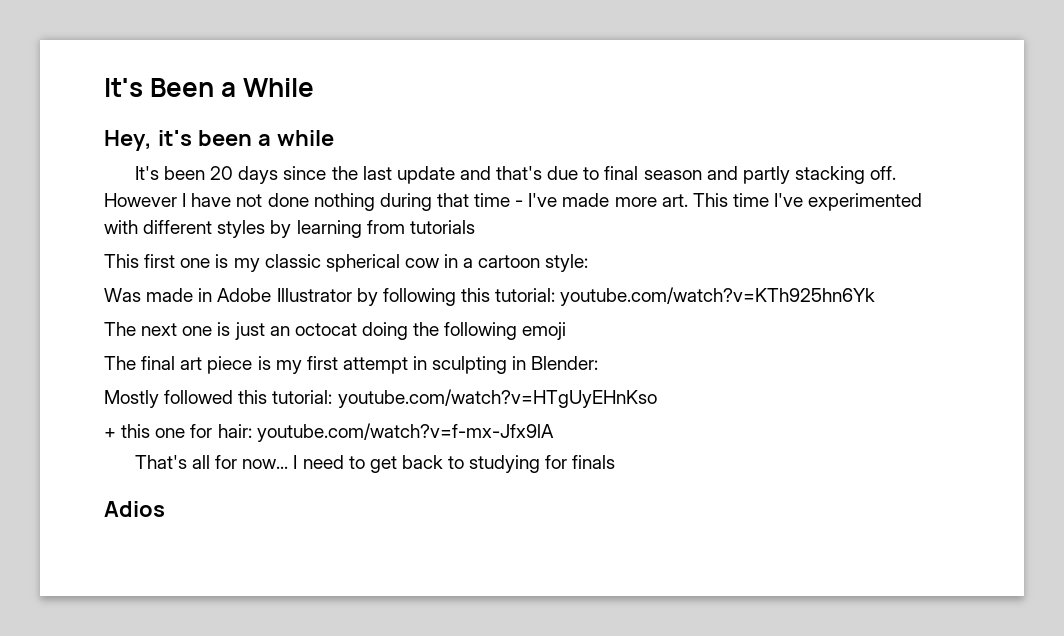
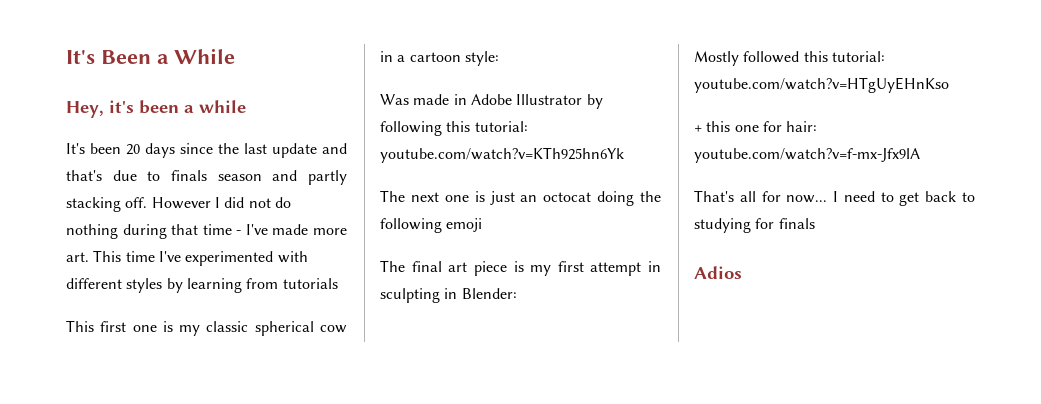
[604,166,639,180] final -> [170,170,207,181] finals
[191,193,309,207] have not done -> [224,197,291,208] did not do

